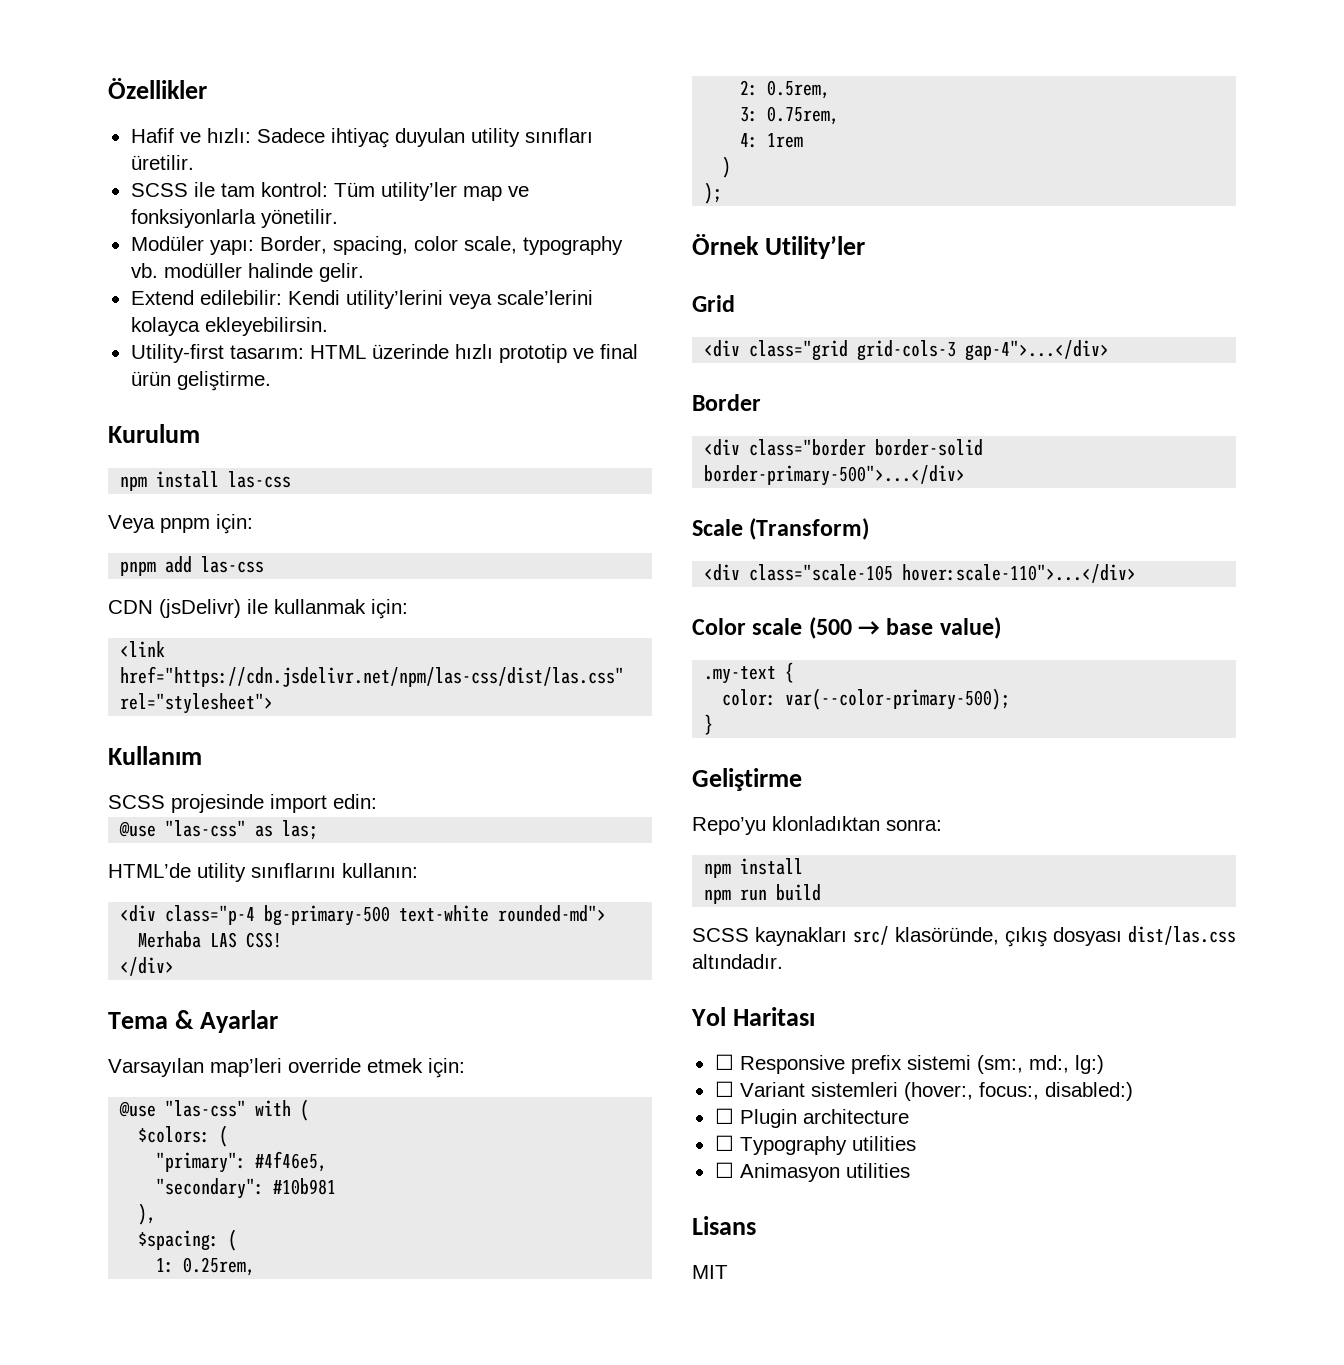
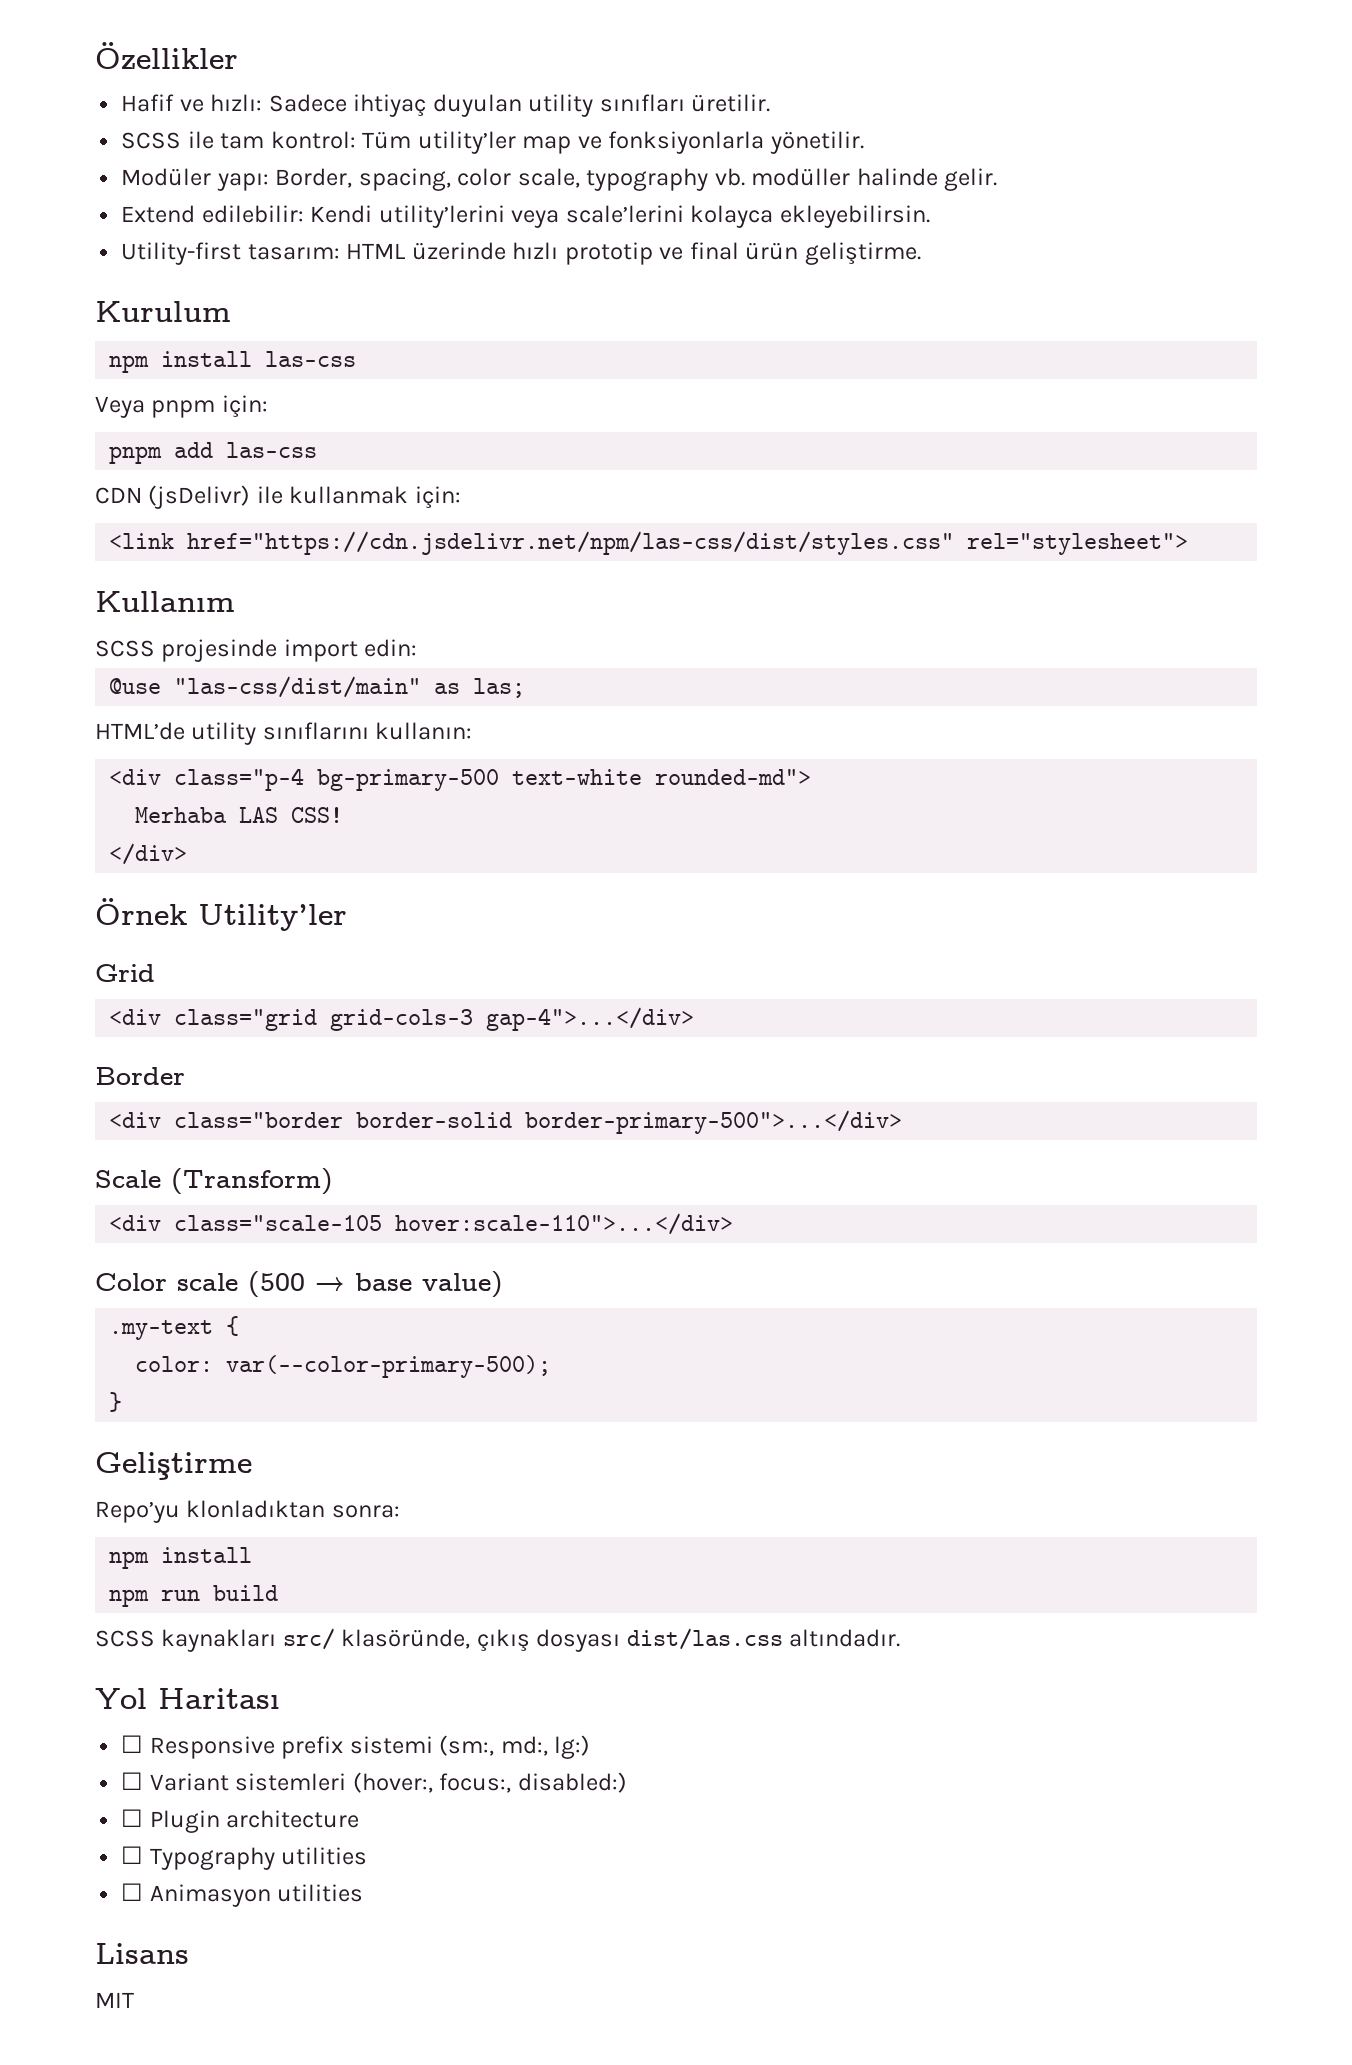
[120,666,625,687] href="https://cdn.jsdelivr.net/npm/las-css/dist/las.css" -> [187,531,955,555] href="https://cdn.jsdelivr.net/npm/las-css/dist/styles.css"
[165,820,247,837] "las-css" -> [174,676,422,698] "las-css/dist/main"
[108,1010,278,1033] [108,1058,465,1078] [119,1099,310,1121] [138,1125,229,1147] [156,1151,328,1173] [156,1178,337,1199] [138,1203,157,1225] [138,1229,238,1251] [156,1257,256,1276] [740,80,831,99] [740,106,840,125] [740,133,804,148] [722,156,732,178] [704,182,723,204] // Tema & Ayarlar // Varsayılan map’leri override etmek için: // @use "las-css" with ( // $colors: ( // "primary": #4f46e5, // "secondary": #10b981 // ), // $spacing: ( // 1: 0.25rem, // 2: 0.5rem, // 3: 0.75rem, // 4: 1rem // ) // ); -> (188, 854) none

